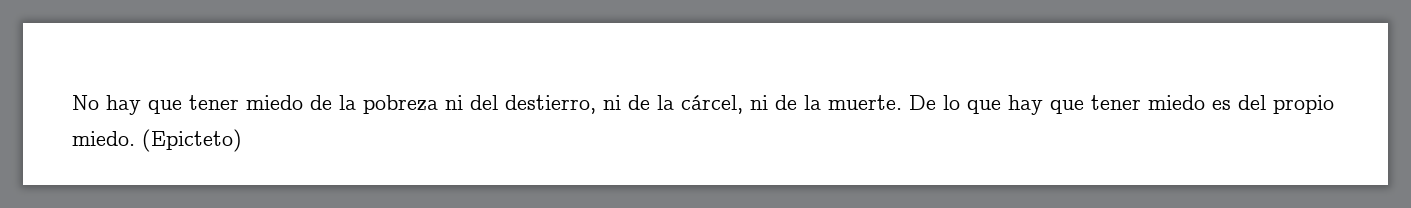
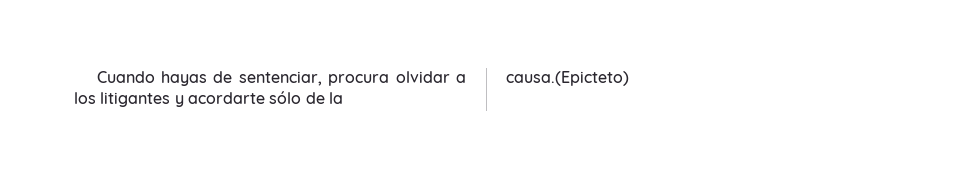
[72,95,1334,115] [72,129,242,152] No hay que tener miedo de la pobreza ni del destierro, ni de la cárcel, ni de la muerte. De lo que hay que tener miedo es del propio miedo. (Epicteto) -> [96,71,466,86] [74,91,343,107] [506,71,629,86] Cuando hayas de sentenciar, procura olvidar a los litigantes y acordarte sólo de la causa.(Epicteto)

